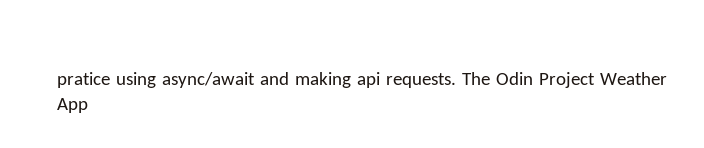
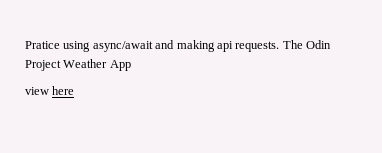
[57,72,110,88] pratice -> [25,41,60,49] Pratice
(88, 105) none -> [25,86,75,95] // view here

